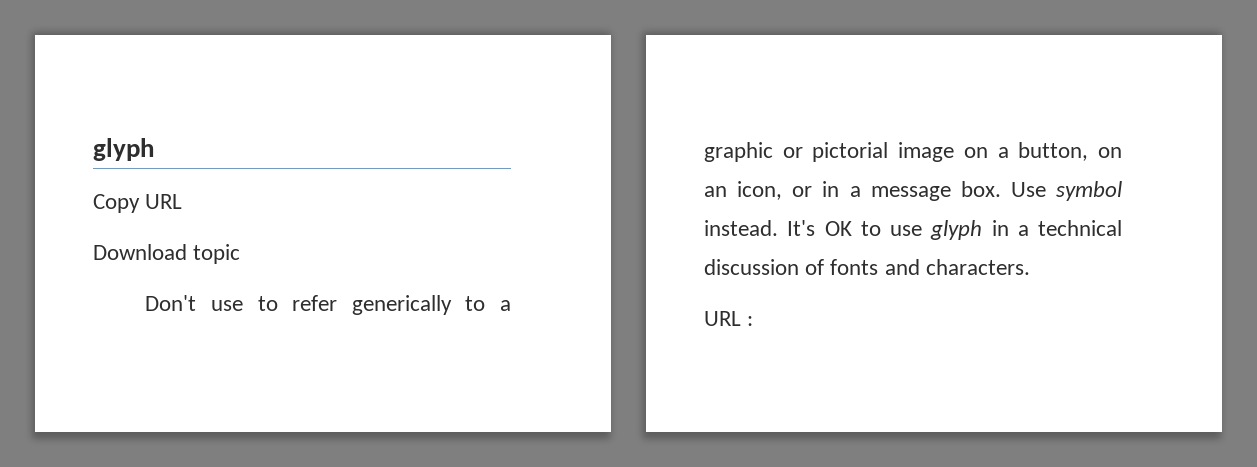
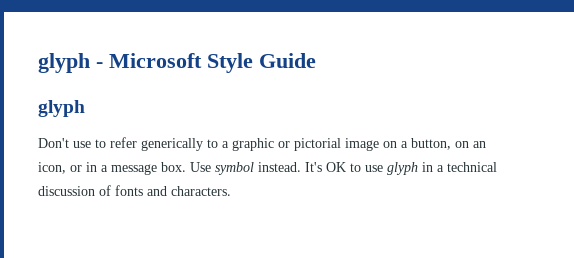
[93,138,154,161] [93,194,183,213] [93,244,241,264] glyph // Copy URL // Download topic -> [38,53,316,73] [38,100,85,117] glyph - Microsoft Style Guide // glyph
[704,311,754,326] // URL : -> (231, 191) none

